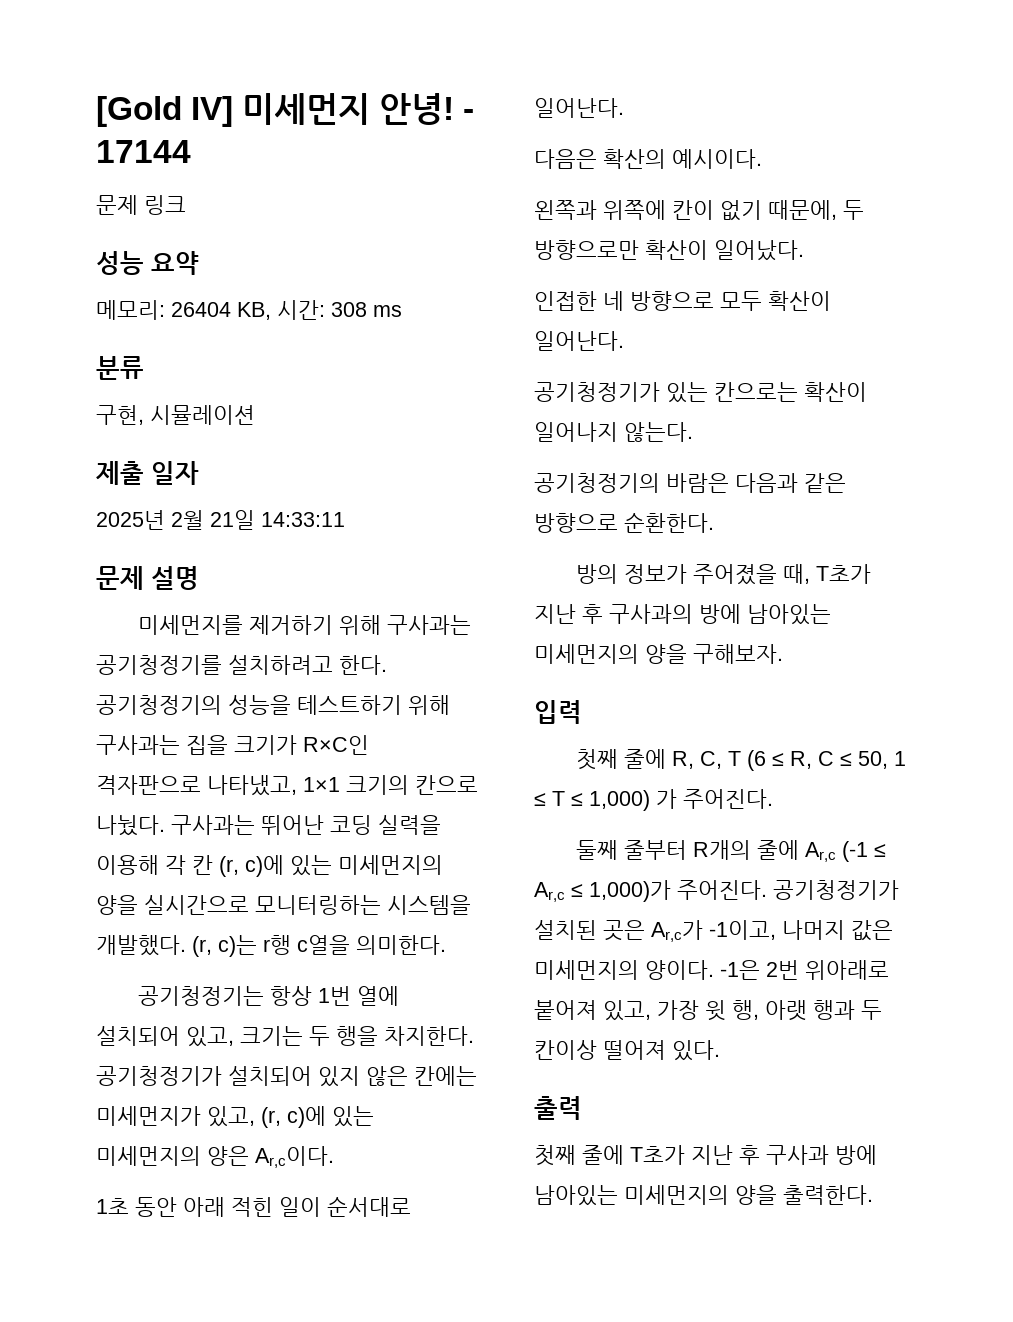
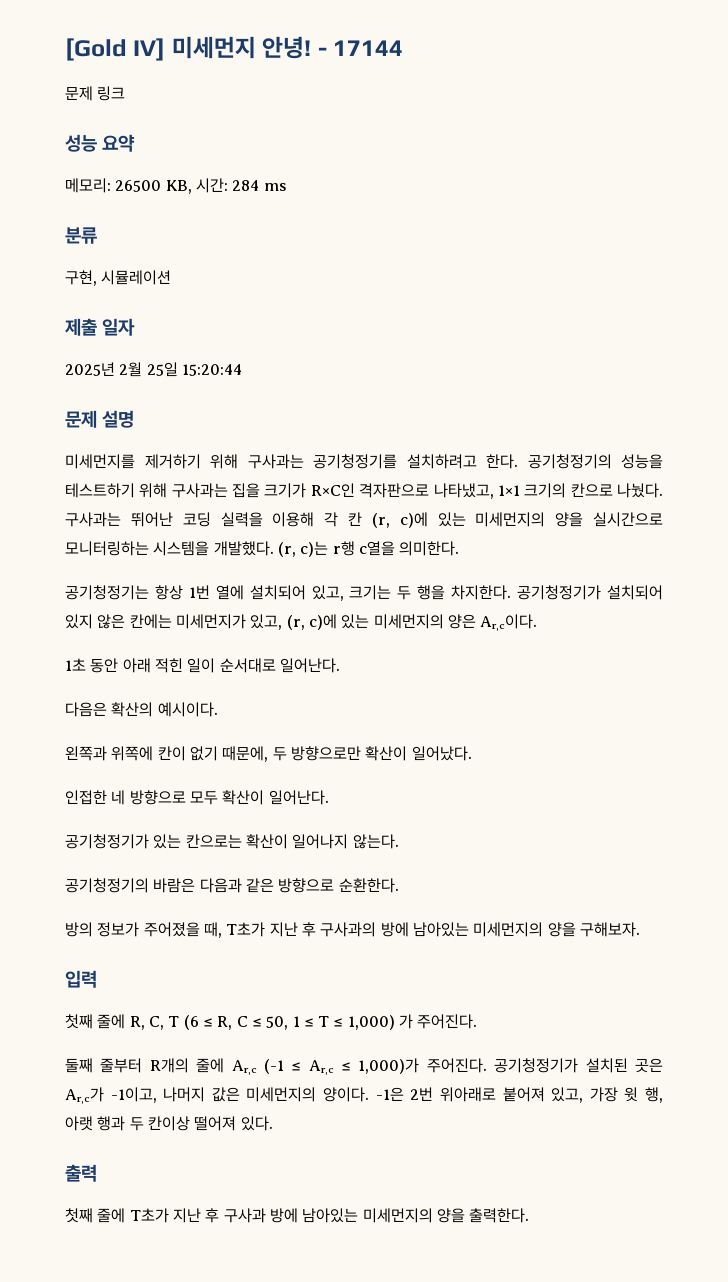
[171,302,231,317] 26404 -> [115,180,162,192] 26500
[331,302,367,317] 308 -> [232,180,260,191] 284
[210,510,345,530] 21일 14:33:11 -> [146,362,242,377] 25일 15:20:44

